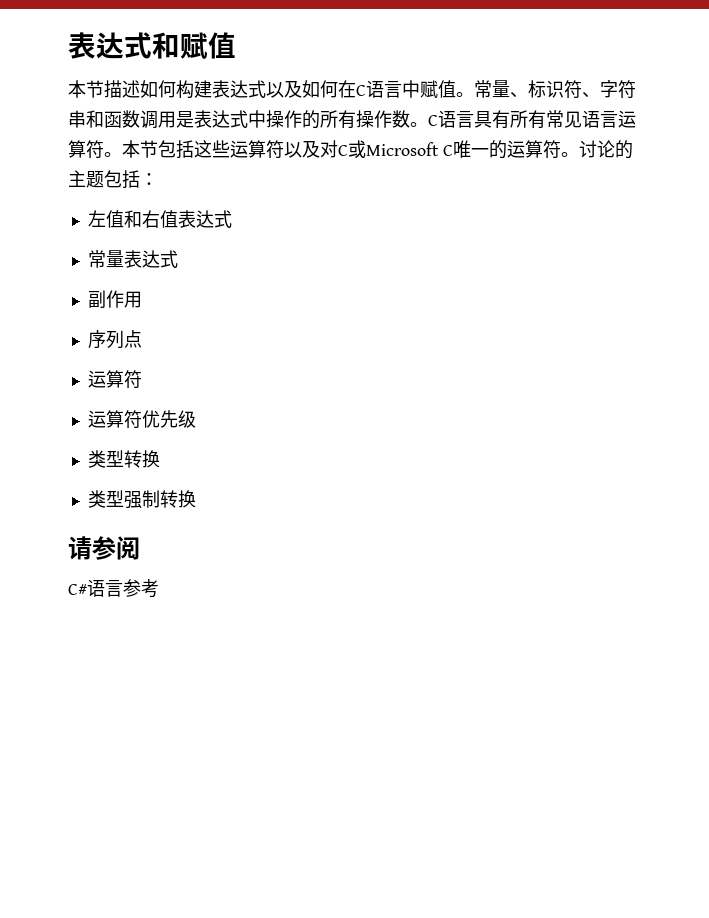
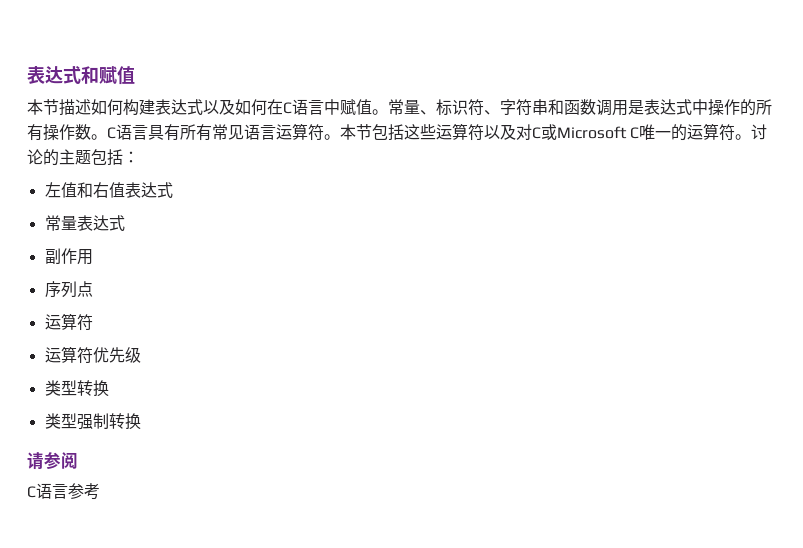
[68,584,87,595] C# -> [27,486,36,498] C

